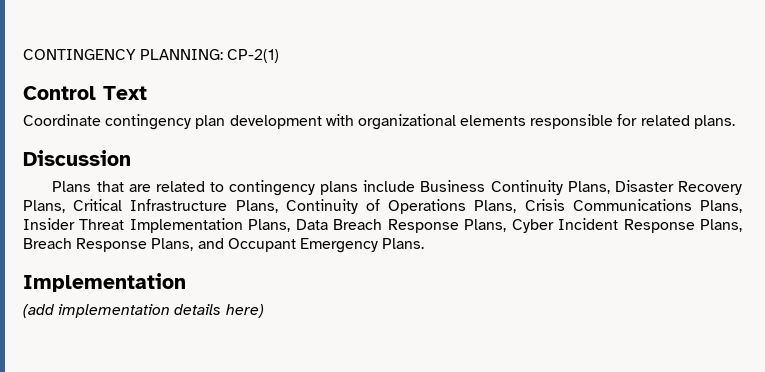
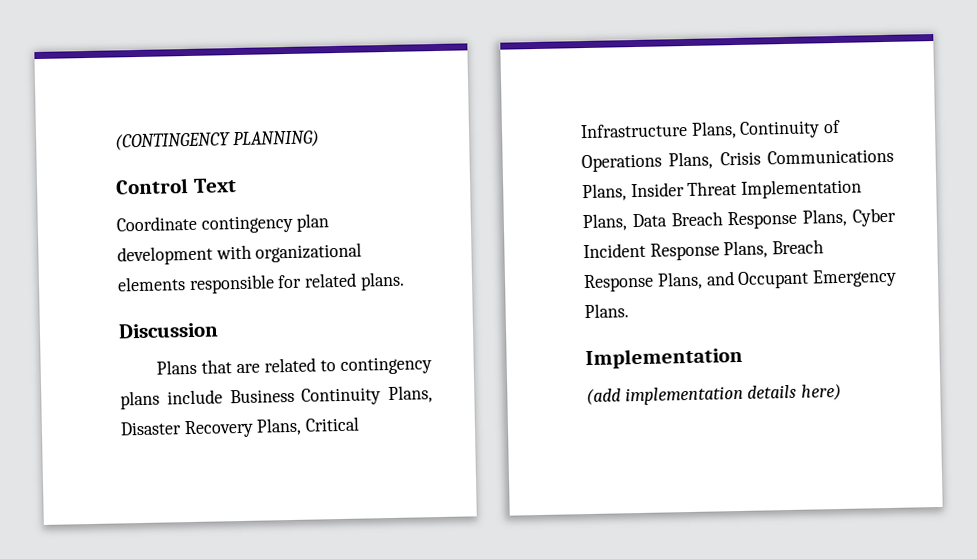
[23,49,280,63] CONTINGENCY PLANNING: CP-2(1) -> [115,130,320,151] (CONTINGENCY PLANNING)

